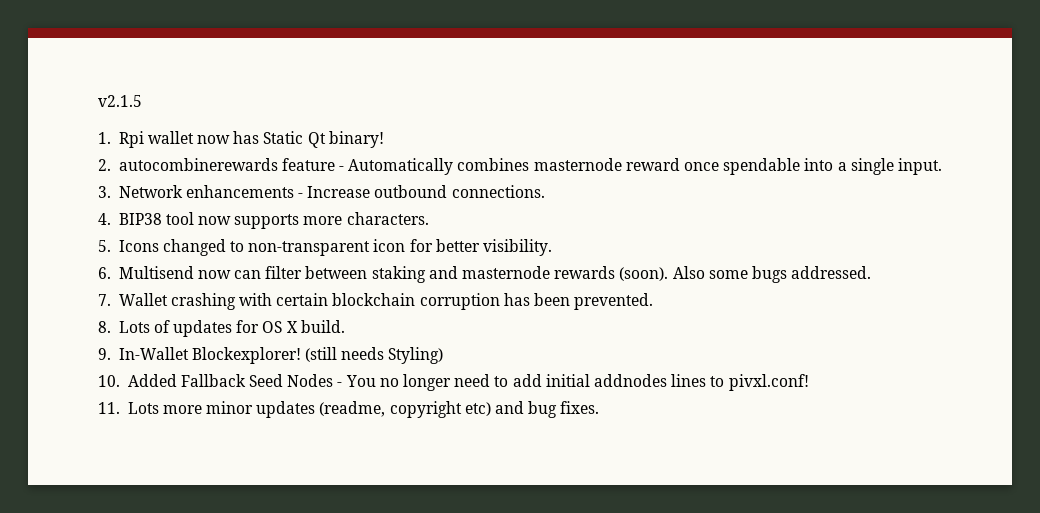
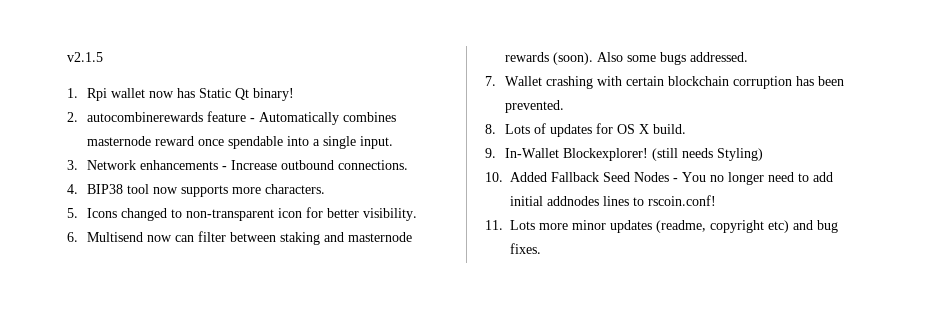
[728,374,809,391] pivxl.conf! -> [648,195,716,206] rscoin.conf!

